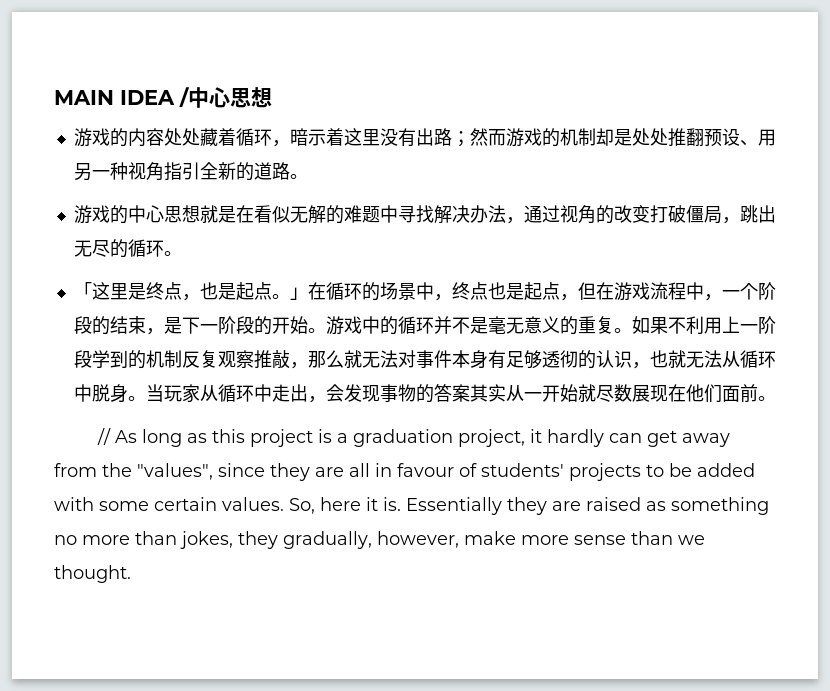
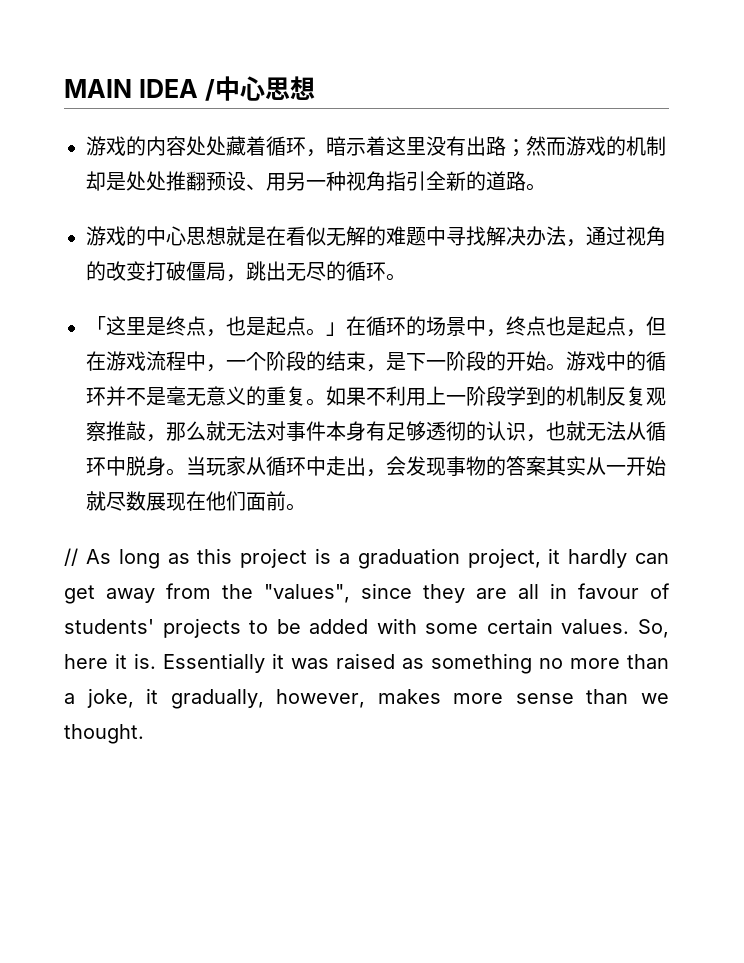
[507,497,581,515] they are -> [272,653,329,669] it was
[180,531,278,549] jokes, they -> [64,688,159,708] a joke, it
[464,531,516,545] make -> [377,689,441,704] makes

